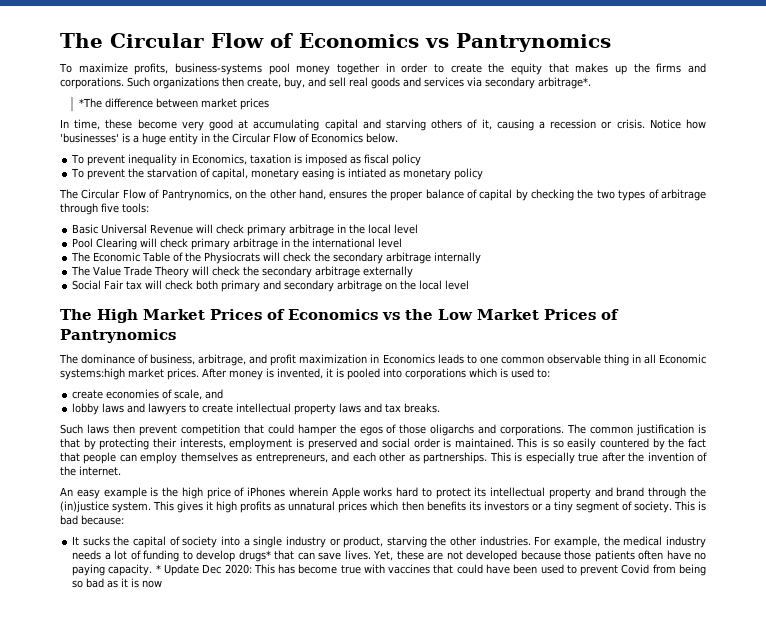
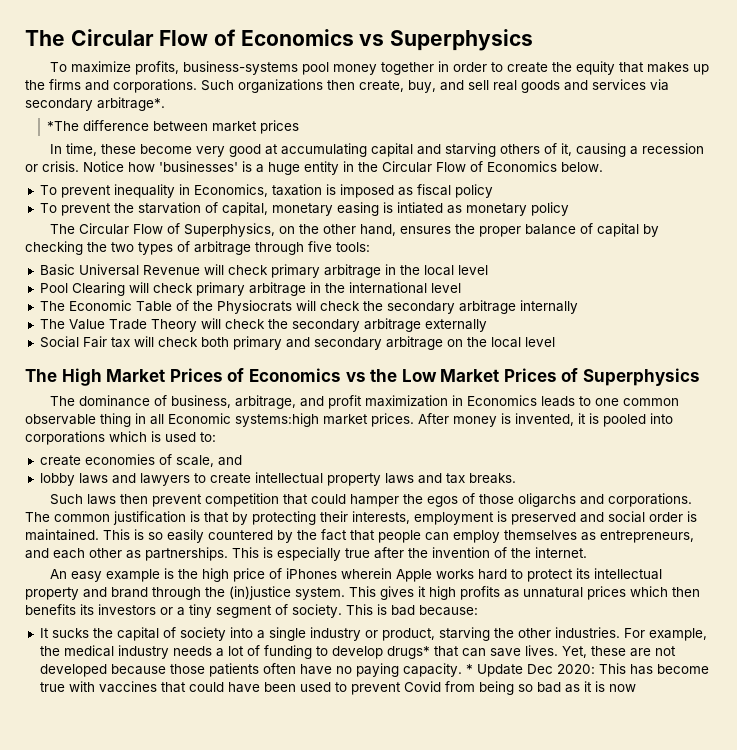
[456,33,611,52] Pantrynomics -> [390,29,534,51] Superphysics
[161,189,232,201] Pantrynomics, -> [184,223,276,237] Superphysics,
[60,329,176,343] Pantrynomics -> [583,368,701,386] Superphysics

